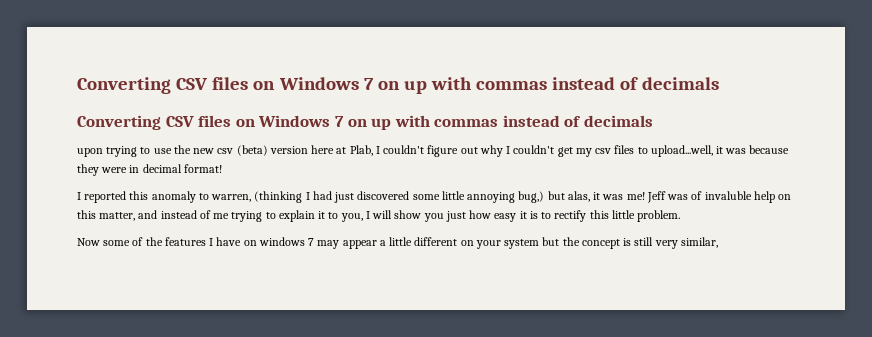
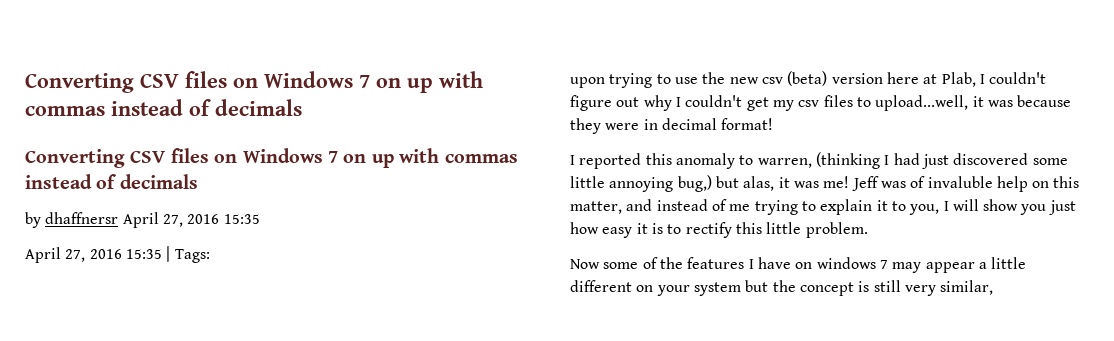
(654, 121) none -> [25,212,260,228] [25,246,210,263] // by dhaffnersr April 27, 2016 15:35 // April 27, 2016 15:35 | Tags:

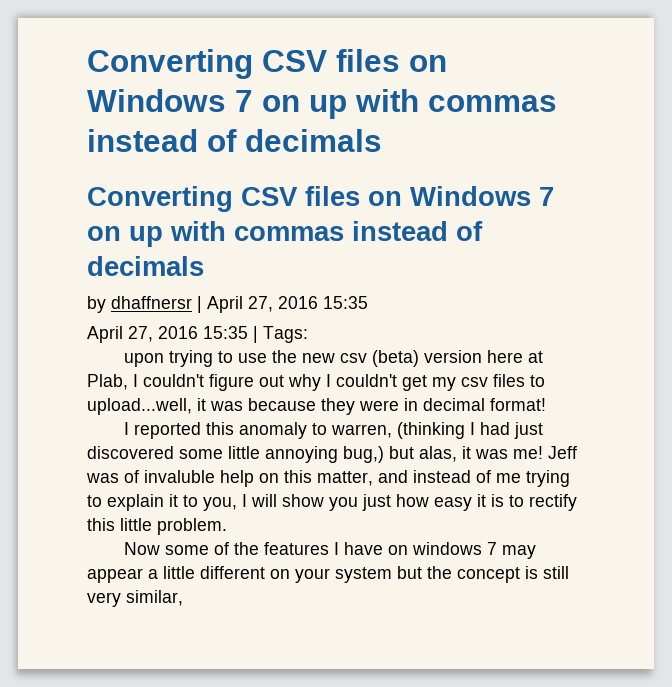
(119, 218) none -> [197,296,202,313] |

